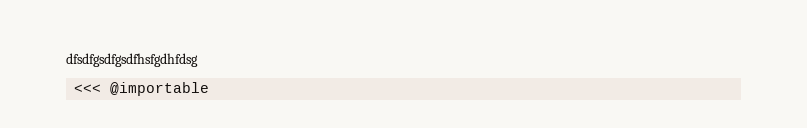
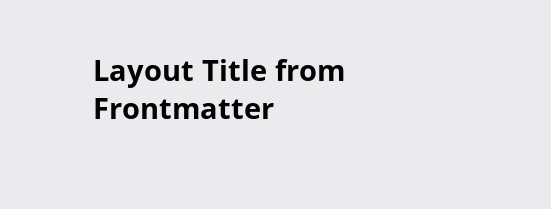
[66,53,198,67] [74,82,210,96] dfsdfgsdfgsdfhsfgdhfdsg // <<< @importable -> [93,59,345,88] [93,98,274,119] Layout Title from Frontmatter

